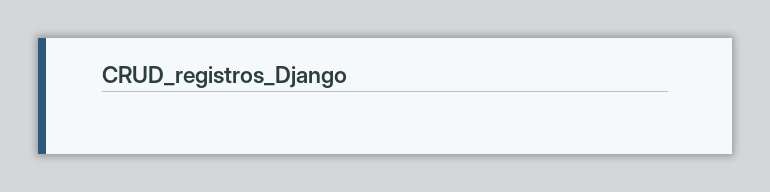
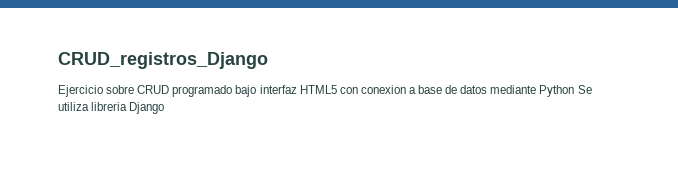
(347, 77) none -> [58,85,592,97] [58,102,165,114] // Ejercicio sobre CRUD programado bajo interfaz HTML5 con conexion a base de datos mediante Python Se utiliza libreria Django

